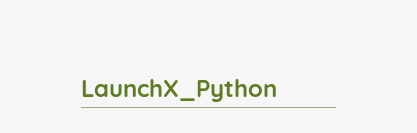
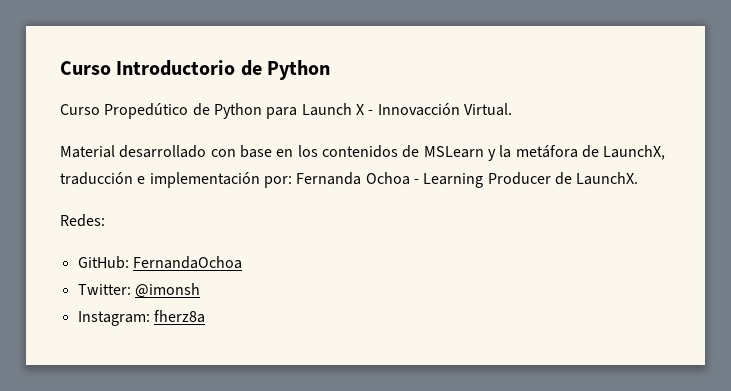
[81,79,277,102] LaunchX_Python -> [60,60,331,80] [60,103,512,119] [60,145,666,161] [60,172,639,188] [60,214,105,227] [77,256,242,269] [77,283,200,298] [77,310,205,326] Curso Introductorio de Python // Curso Propedútico de Python para Launch X - Innovacción Virtual. // Material desarrollado con base en los contenidos de MSLearn y la metáfora de LaunchX, traducción e implementación por: Fernanda Ochoa - Learning Producer de LaunchX. // Redes: // GitHub: FernandaOchoa // Twitter: @imonsh // Instagram: fherz8a

